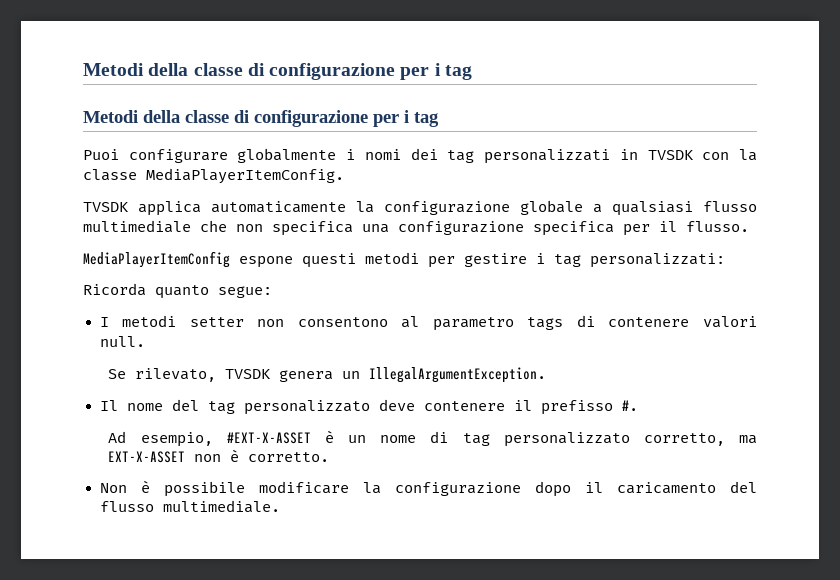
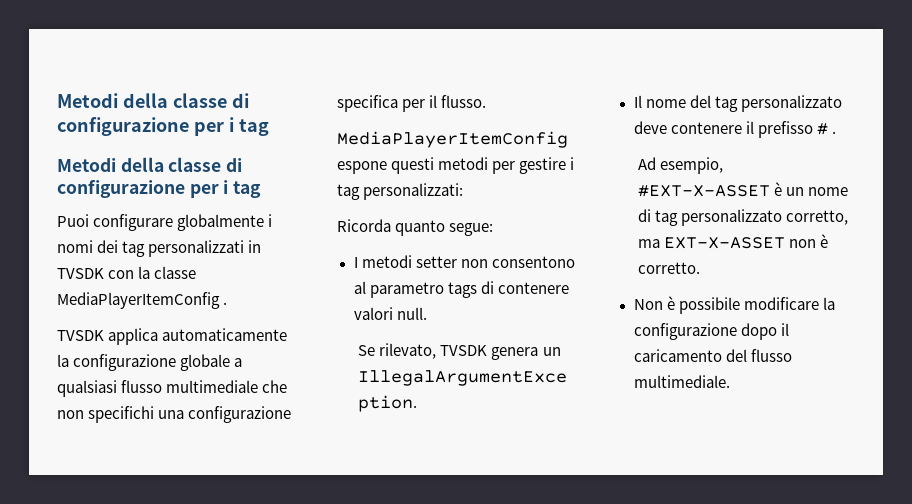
[146,168,344,184] MediaPlayerItemConfig. -> [57,292,228,309] MediaPlayerItemConfig .
[272,221,353,236] specifica -> [88,406,155,423] specifichi
[621,400,638,411] #. -> [816,123,836,135] # .

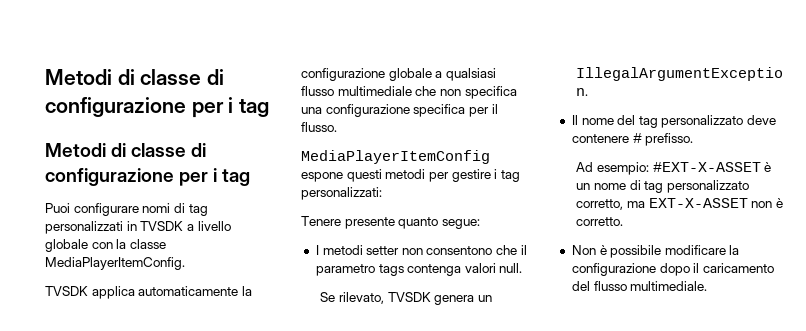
[57,93,168,108] Metodi della -> [45,69,135,85] Metodi di
[120,157,164,172] della -> [111,143,127,157] di
[177,214,273,231] [57,240,119,253] globalmente i nomi dei -> [142,203,185,213] nomi di
(104, 273) none -> [186,221,231,231] [45,239,88,252] a livello globale
[57,292,228,309] MediaPlayerItemConfig . -> [45,257,185,270] MediaPlayerItemConfig.
[88,406,155,423] specifichi -> [464,86,517,99] specifica
[337,219,391,232] Ricorda -> [301,216,395,229] Tenere presente
[353,281,569,298] al parametro tags di contenere -> [496,245,527,255] [315,264,462,276] che il parametro tags contenga
[745,121,836,138] il prefisso # . -> [632,133,694,146] # prefisso.
[660,157,724,174] esempio, -> [597,162,650,175] esempio:

